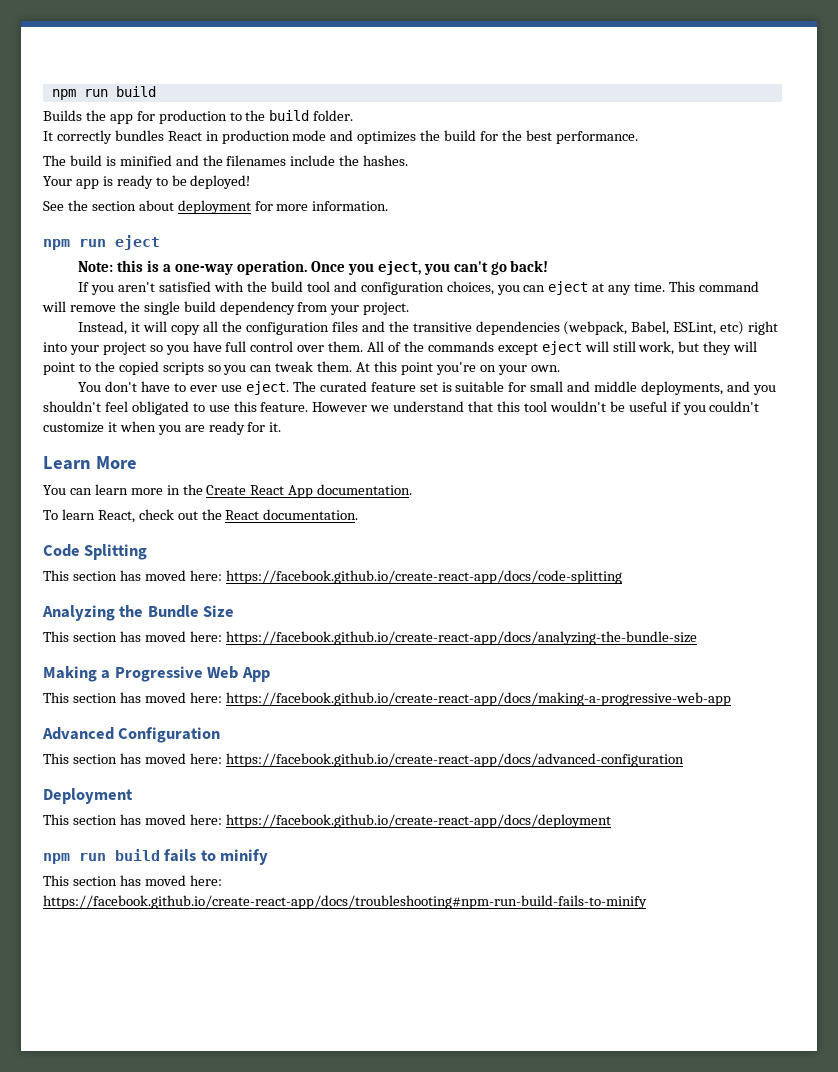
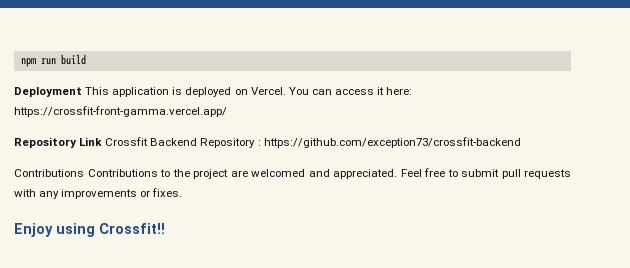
[43,110,354,124] [43,130,638,144] [43,155,409,166] [43,175,251,189] [43,200,389,214] [43,235,160,250] [78,260,549,275] [78,281,759,295] [42,301,410,315] [78,321,779,335] [43,341,758,355] [43,361,560,375] [78,381,776,395] [43,401,760,415] [43,421,282,435] [43,456,137,470] [43,484,413,498] [43,509,359,523] [43,544,148,560] [43,570,622,584] [42,605,235,621] [43,631,697,645] [43,666,270,682] [43,692,731,706] [42,727,221,743] [43,753,684,767] [43,788,133,804] [43,814,611,828] [43,849,269,865] [43,875,222,886] [43,895,647,909] Builds the app for production to the build folder. // It correctly bundles React in production mode and optimizes the build for the best performance. // The build is minified and the filenames include the hashes. // Your app is ready to be deployed! // See the section about deployment for more information. // npm run eject // Note: this is a one-way operation. Once you eject, you can't go back! // If you aren't satisfied with the build tool and configuration choices, you can eject at any time. This command will remove the single build dependency from your project. // Instead, it will copy all the configuration files and the transitive dependencies (webpack, Babel, ESLint, etc) right into your project so you have full control over them. All of the commands except eject will still work, but they will point to the copied scripts so you can tweak them. At this point you're on your own. // You don't have to ever use eject. The curated feature set is suitable for small and middle deployments, and you shouldn't feel obligated to use this feature. However we understand that this tool wouldn't be useful if you couldn't customize it when you are ready for it. // Learn More // You can learn more in the Create React App documentation. // To learn React, check out the React documentation. // Code Splitting // This section has moved here: https://facebook.github.io/create-react-app/docs/code-splitting // Analyzing the Bundle Size // This section has moved here: https://facebook.github.io/create-react-app/docs/analyzing-the-bundle-size // Making a Progressive Web App // This section has moved here: https://facebook.github.io/create-react-app/docs/making-a-progressive-web-app // Advanced Configuration // This section has moved here: https://facebook.github.io/create-react-app/docs/advanced-configuration // Deployment // This section has moved here: https://facebook.github.io/create-react-app/docs/deployment // npm run build fails to minify // This section has moved here: https://facebook.github.io/create-react-app/docs/troubleshooting#npm-run-build-fails-to-minify -> [14,87,413,97] [14,106,227,117] [14,137,521,148] [14,168,571,179] [14,188,183,199] [14,223,165,237] Deployment This application is deployed on Vercel. You can access it here: https://crossfit-front-gamma.vercel.app/ // Repository Link Crossfit Backend Repository : https://github.com/exception73/crossfit-backend // Contributions Contributions to the project are welcomed and appreciated. Feel free to submit pull requests with any improvements or fixes. // Enjoy using Crossfit!!

